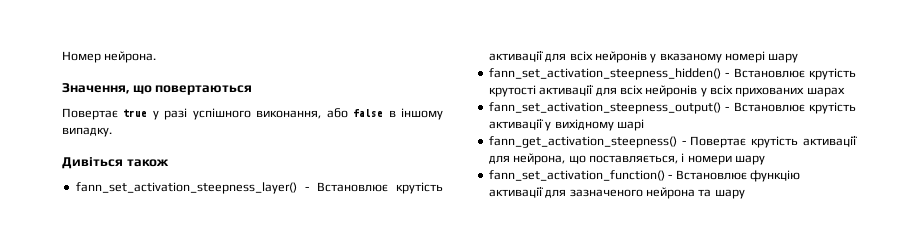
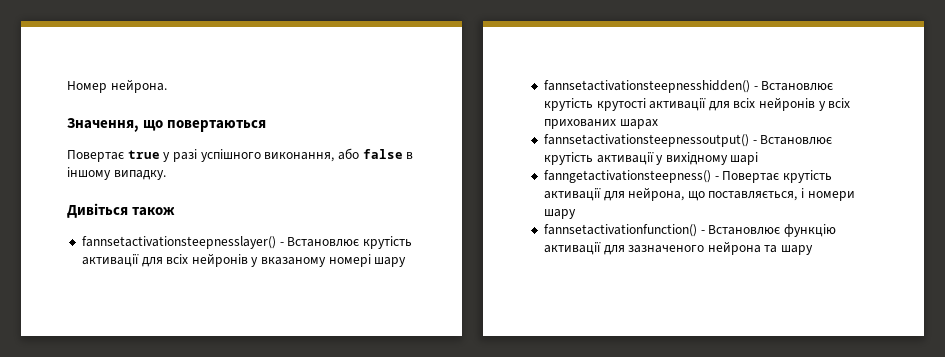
[75,182,297,194] fann_set_activation_steepness_layer() -> [81,236,276,249] fannsetactivationsteepnesslayer()
[488,68,721,80] fann_set_activation_steepness_hidden() -> [543,80,750,93] fannsetactivationsteepnesshidden()
[488,102,721,114] fann_set_activation_steepness_output() -> [543,134,749,147] fannsetactivationsteepnessoutput()
[488,136,677,148] fann_get_activation_steepness() -> [543,170,711,183] fanngetactivationsteepness()
[488,170,665,181] fann_set_activation_function() -> [543,224,697,237] fannsetactivationfunction()

